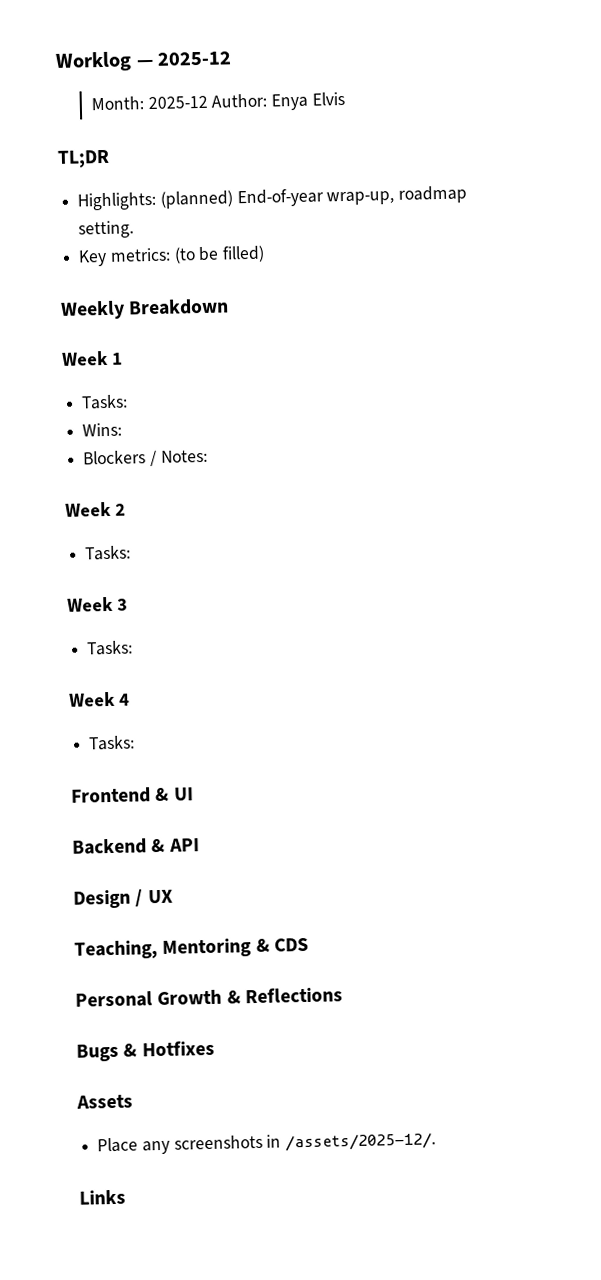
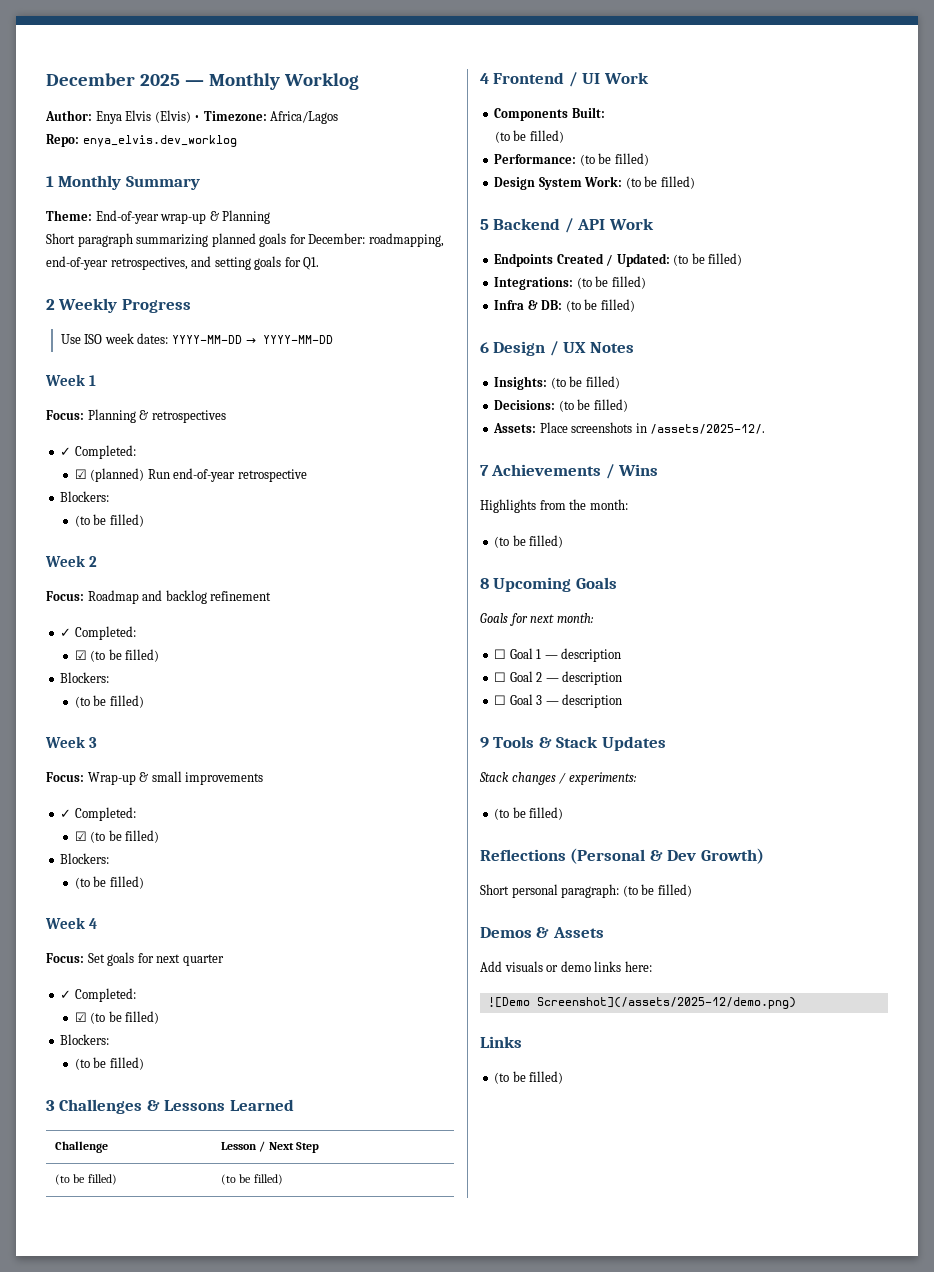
[55,51,233,72] [90,91,345,111] [57,149,110,168] [77,185,468,211] [78,220,135,239] [78,245,266,267] [60,298,230,320] [61,350,123,366] [81,394,129,410] [82,422,123,437] [83,449,208,467] [65,501,126,517] [85,545,132,561] [67,596,128,612] [86,640,134,656] [69,691,130,707] [88,735,136,751] [71,787,194,804] [72,838,200,855] [73,889,173,909] [74,937,309,960] [75,986,343,1008] [76,1039,215,1062] [76,1094,133,1109] [97,1132,437,1155] [79,1189,126,1205] Worklog — 2025-12 // Month: 2025-12 Author: Enya Elvis // TL;DR // Highlights: (planned) End-of-year wrap-up, roadmap setting. // Key metrics: (to be filled) // Weekly Breakdown // Week 1 // Tasks: // Wins: // Blockers / Notes: // Week 2 // Tasks: // Week 3 // Tasks: // Week 4 // Tasks: // Frontend & UI // Backend & API // Design / UX // Teaching, Mentoring & CDS // Personal Growth & Reflections // Bugs & Hotfixes // Assets // Place any screenshots in /assets/2025-12/. // Links -> [46,73,359,90] [45,110,339,124] [46,134,237,147] [46,175,200,190] [46,210,271,224] [46,233,444,247] [46,256,320,270] [46,298,191,313] [60,333,333,344] [45,374,96,386] [46,409,226,423] [60,445,136,459] [74,468,307,482] [60,491,110,502] [74,514,144,527] [45,555,97,567] [46,590,272,604] [60,626,136,640] [74,649,160,662] [60,672,110,683] [74,695,144,708] [45,736,97,748] [46,771,264,785] [60,807,136,821] [74,830,160,843] [60,853,110,864] [74,876,144,889] [45,917,97,929] [46,952,224,966] [60,988,136,1002] [74,1011,160,1024] [60,1034,110,1045] [74,1057,144,1070] [46,1099,294,1114] [55,1141,109,1153] [221,1141,319,1153] [55,1174,117,1185] [221,1174,283,1185] [480,72,649,87] [494,107,605,121] [494,130,564,143] [494,153,649,166] [494,176,695,190] [480,218,654,233] [494,253,743,267] [494,276,646,290] [494,299,635,312] [480,341,634,356] [494,376,620,390] [494,399,628,412] [493,422,766,434] [480,464,659,479] [480,499,628,513] [494,535,564,548] [480,577,617,592] [480,613,594,626] [494,648,622,662] [494,671,623,685] [494,694,623,708] [480,736,666,751] [479,772,637,785] [494,807,564,820] [480,848,764,864] [480,884,692,898] [480,927,604,938] [480,961,652,972] [487,997,796,1009] [480,1036,522,1048] [494,1071,564,1084] December 2025 — Monthly Worklog // Author: Enya Elvis (Elvis) • Timezone: Africa/Lagos // Repo: enya_elvis.dev_worklog // 1 Monthly Summary // Theme: End-of-year wrap-up & Planning // Short paragraph summarizing planned goals for December: roadmapping, end-of-year retrospectives, and setting goals for Q1. // 2 Weekly Progress // Use ISO week dates: YYYY-MM-DD → YYYY-MM-DD // Week 1 // Focus: Planning & retrospectives // ✓ Completed: // ☑ (planned) Run end-of-year retrospective // Blockers: // (to be filled) // Week 2 // Focus: Roadmap and backlog refinement // ✓ Completed: // ☑ (to be filled) // Blockers: // (to be filled) // Week 3 // Focus: Wrap-up & small improvements // ✓ Completed: // ☑ (to be filled) // Blockers: // (to be filled) // Week 4 // Focus: Set goals for next quarter // ✓ Completed: // ☑ (to be filled) // Blockers: // (to be filled) // 3 Challenges & Lessons Learned // Challenge | Lesson / Next Step // (to be filled) | (to be filled) // 4 Frontend / UI Work // Components Built: // (to be filled) // Performance: (to be filled) // Design System Work: (to be filled) // 5 Backend / API Work // Endpoints Created / Updated: (to be filled) // Integrations: (to be filled) // Infra & DB: (to be filled) // 6 Design / UX Notes // Insights: (to be filled) // Decisions: (to be filled) // Assets: Place screenshots in /assets/2025-12/. // 7 Achievements / Wins // Highlights from the month: // (to be filled) // 8 Upcoming Goals // Goals for next month: // ☐ Goal 1 — description // ☐ Goal 2 — description // ☐ Goal 3 — description // 9 Tools & Stack Updates // Stack changes / experiments: // (to be filled) // Reflections (Personal & Dev Growth) // Short personal paragraph: (to be filled) // Demos & Assets // Add visuals or demo links here: // ![Demo Screenshot](/assets/2025-12/demo.png) // Links // (to be filled)

